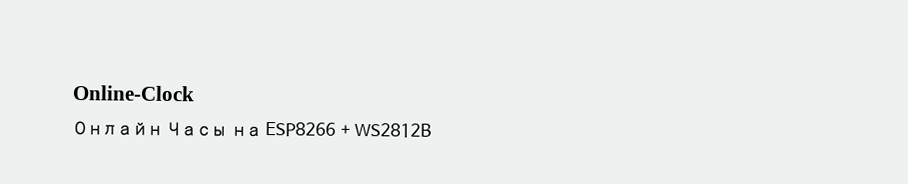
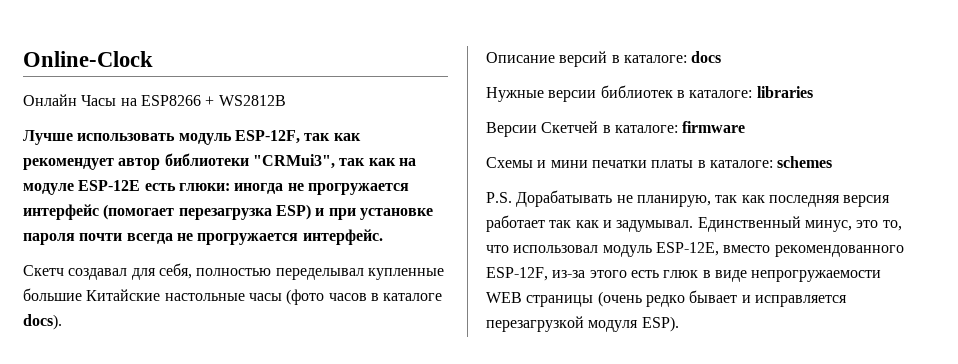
(433, 130) none -> [23,130,361,145] [23,153,416,170] [23,180,409,195] [23,204,433,220] [23,229,383,245] [23,263,444,280] [23,288,443,305] [23,314,62,330] [486,51,722,67] [486,85,813,102] [486,121,746,137] [486,156,833,168] [486,190,891,207] [486,215,902,232] [486,242,904,257] [486,267,882,282] [486,290,847,307] [486,316,679,332] // Лучше использовать модуль ESP-12F, так как рекомендует автор библиотеки "CRMui3", так как на модуле ESP-12E есть глюки: иногда не прогружается интерфейс (помогает перезагрузка ESP) и при установке пароля почти всегда не прогружается интерфейс. // Скетч создавал для себя, полностью переделывал купленные большие Китайские настольные часы (фото часов в каталоге docs). // Описание версий в каталоге: docs // Нужные версии библиотек в каталоге: libraries // Версии Скетчей в каталоге: firmware // Схемы и мини печатки платы в каталоге: schemes // P.S. Дорабатывать не планирую, так как последняя версия работает так как и задумывал. Единственный минус, это то, что использовал модуль ESP-12E, вместо рекомендованного ESP-12F, из-за этого есть глюк в виде непрогружаемости WEB страницы (очень редко бывает и исправляется перезагрузкой модуля ESP).

